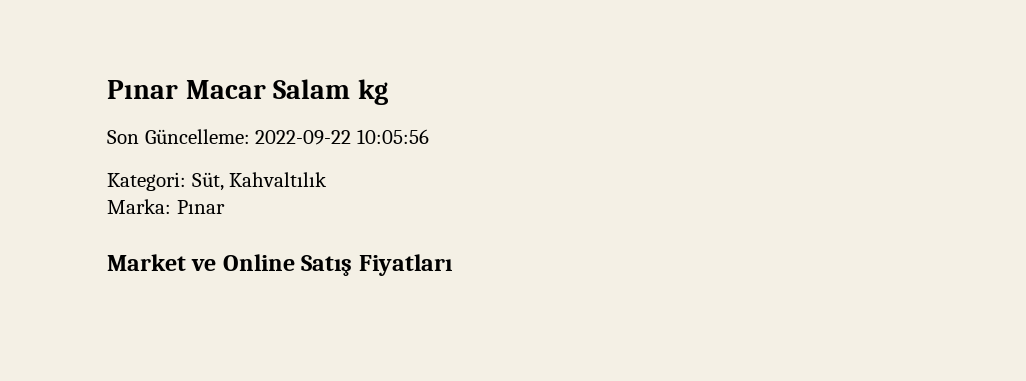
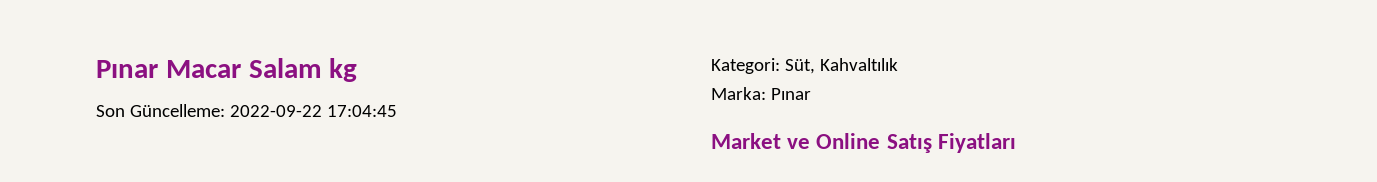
[356,129,429,144] 10:05:56 -> [326,105,397,117] 17:04:45

